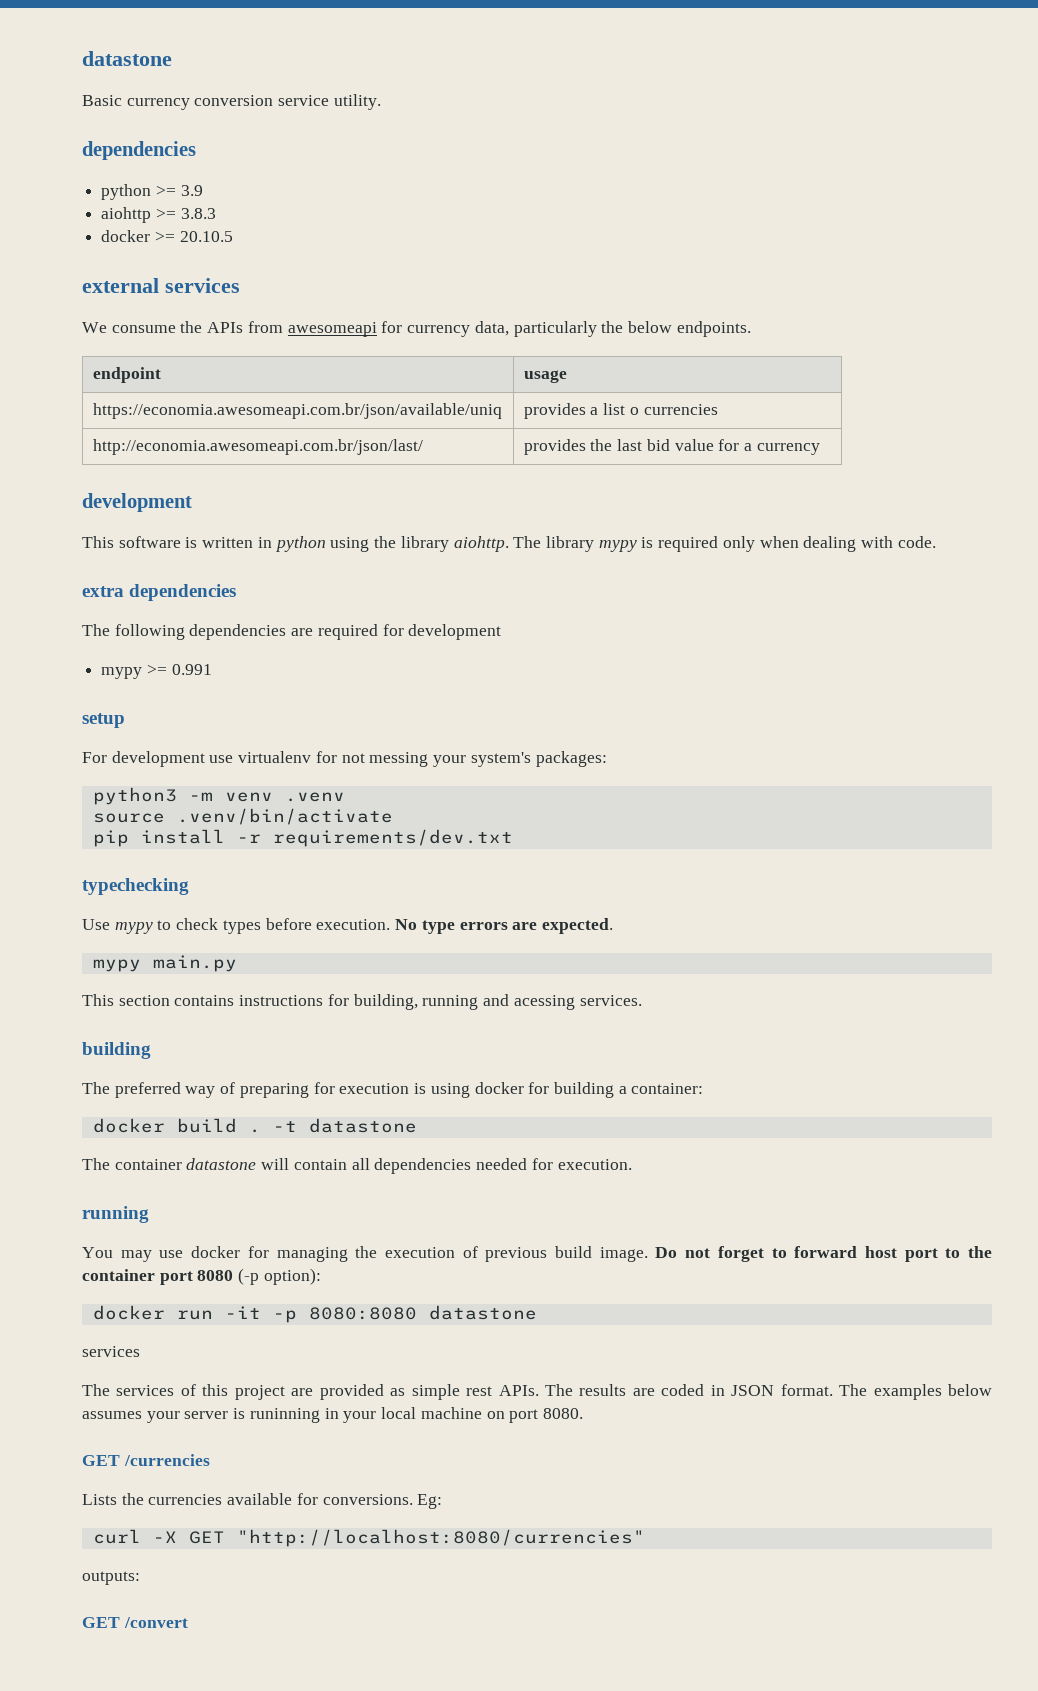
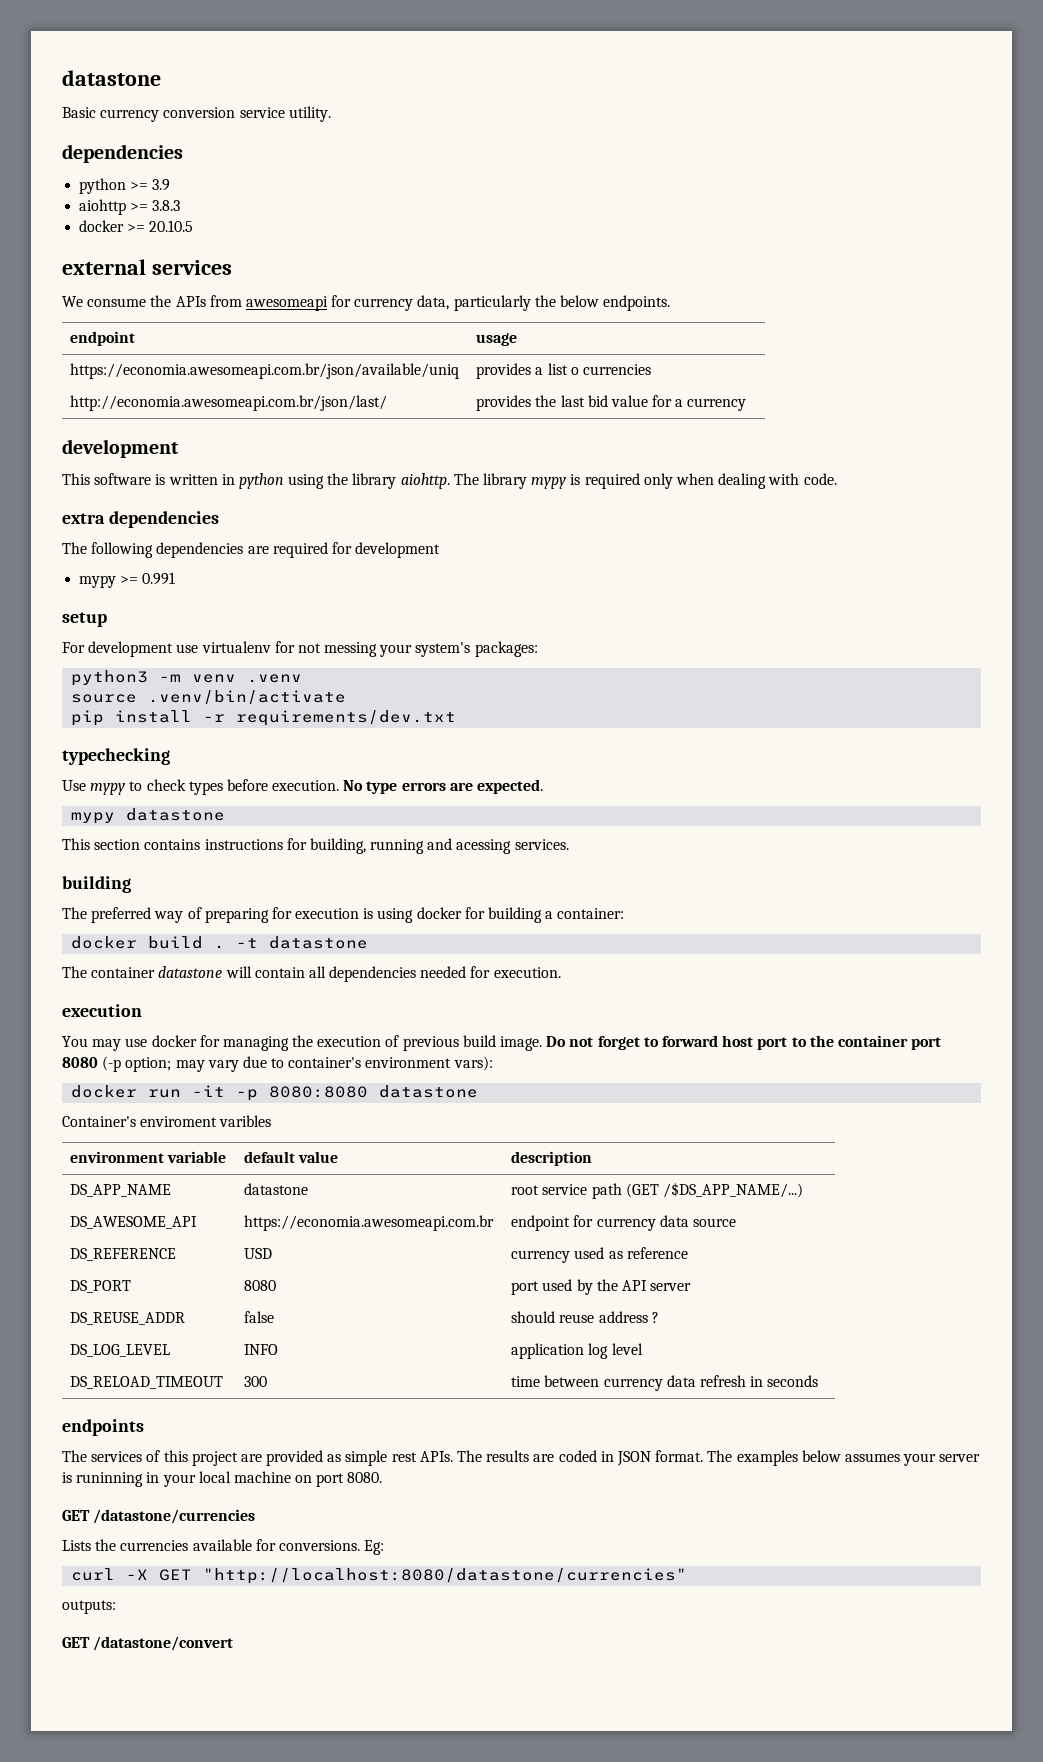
[152,955,237,972] main.py -> [126,808,226,821] datastone
[82,1206,149,1223] running -> [62,1004,142,1017] execution
[263,1268,321,1285] option): -> [125,1056,493,1072] option; may vary due to container's environment vars):
[82,1346,140,1357] services -> [62,1115,272,1127] [70,1151,227,1163] [244,1151,339,1163] [511,1151,593,1166] [70,1184,172,1197] [244,1183,309,1195] [511,1182,803,1199] [70,1216,198,1229] [244,1215,495,1231] [511,1215,736,1231] [70,1248,177,1261] [244,1248,273,1259] [511,1247,688,1263] [70,1280,132,1293] [244,1280,277,1291] [511,1279,692,1295] [70,1312,186,1325] [244,1311,275,1323] [511,1311,659,1323] [70,1344,171,1357] [244,1344,279,1355] [511,1343,643,1359] [70,1376,224,1389] [244,1376,268,1387] [511,1375,819,1391] [62,1419,144,1436] Container's enviroment varibles // environment variable | default value | description // DS_APP_NAME | datastone | root service path (GET /$DS_APP_NAME/...) // DS_AWESOME_API | https://economia.awesomeapi.com.br | endpoint for currency data source // DS_REFERENCE | USD | currency used as reference // DS_PORT | 8080 | port used by the API server // DS_REUSE_ADDR | false | should reuse address ? // DS_LOG_LEVEL | INFO | application log level // DS_RELOAD_TIMEOUT | 300 | time between currency data refresh in seconds // endpoints
[123,1454,210,1466] /currencies -> [93,1509,256,1524] /datastone/currencies
[236,1529,645,1547] "http://localhost:8080/currencies" -> [203,1568,688,1584] "http://localhost:8080/datastone/currencies"
[123,1617,188,1628] /convert -> [93,1636,234,1651] /datastone/convert

